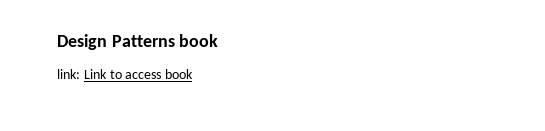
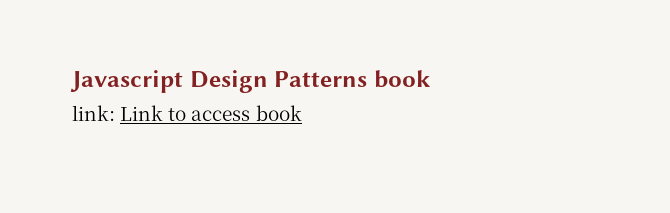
(57, 42) none -> [70,70,183,93] Javascript

